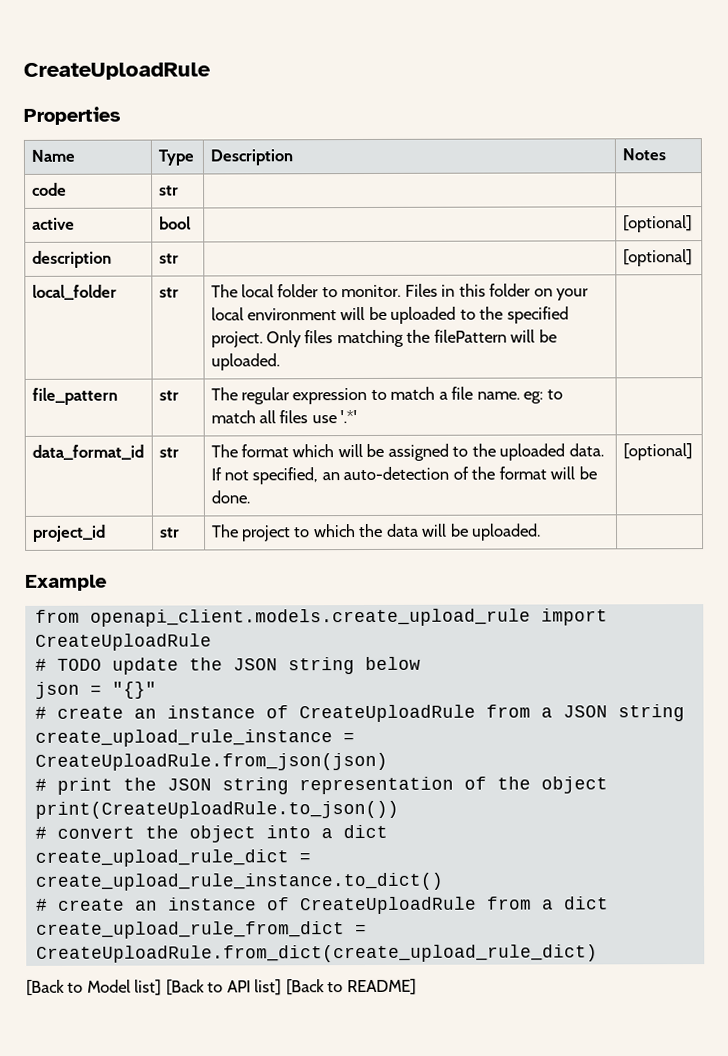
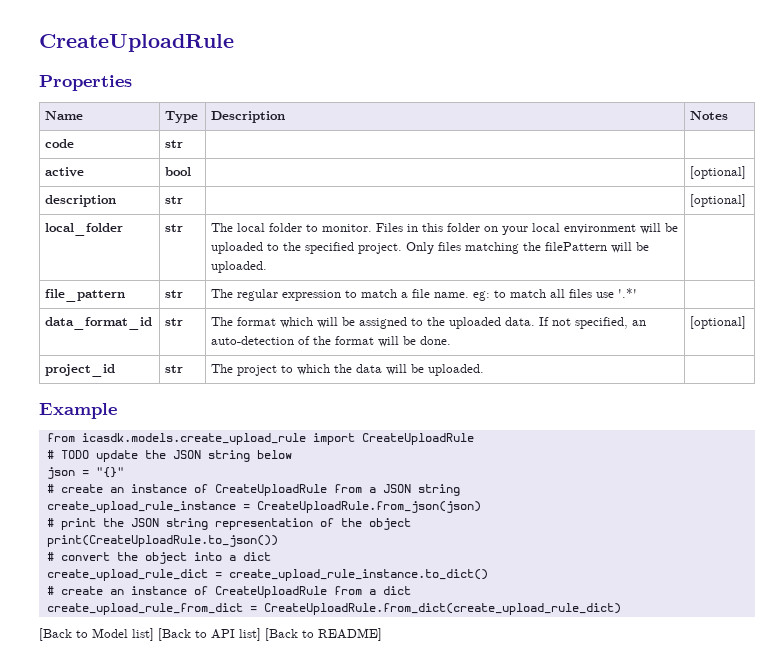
[89,608,531,627] openapi_client.models.create_upload_rule -> [81,433,306,445] icasdk.models.create_upload_rule

